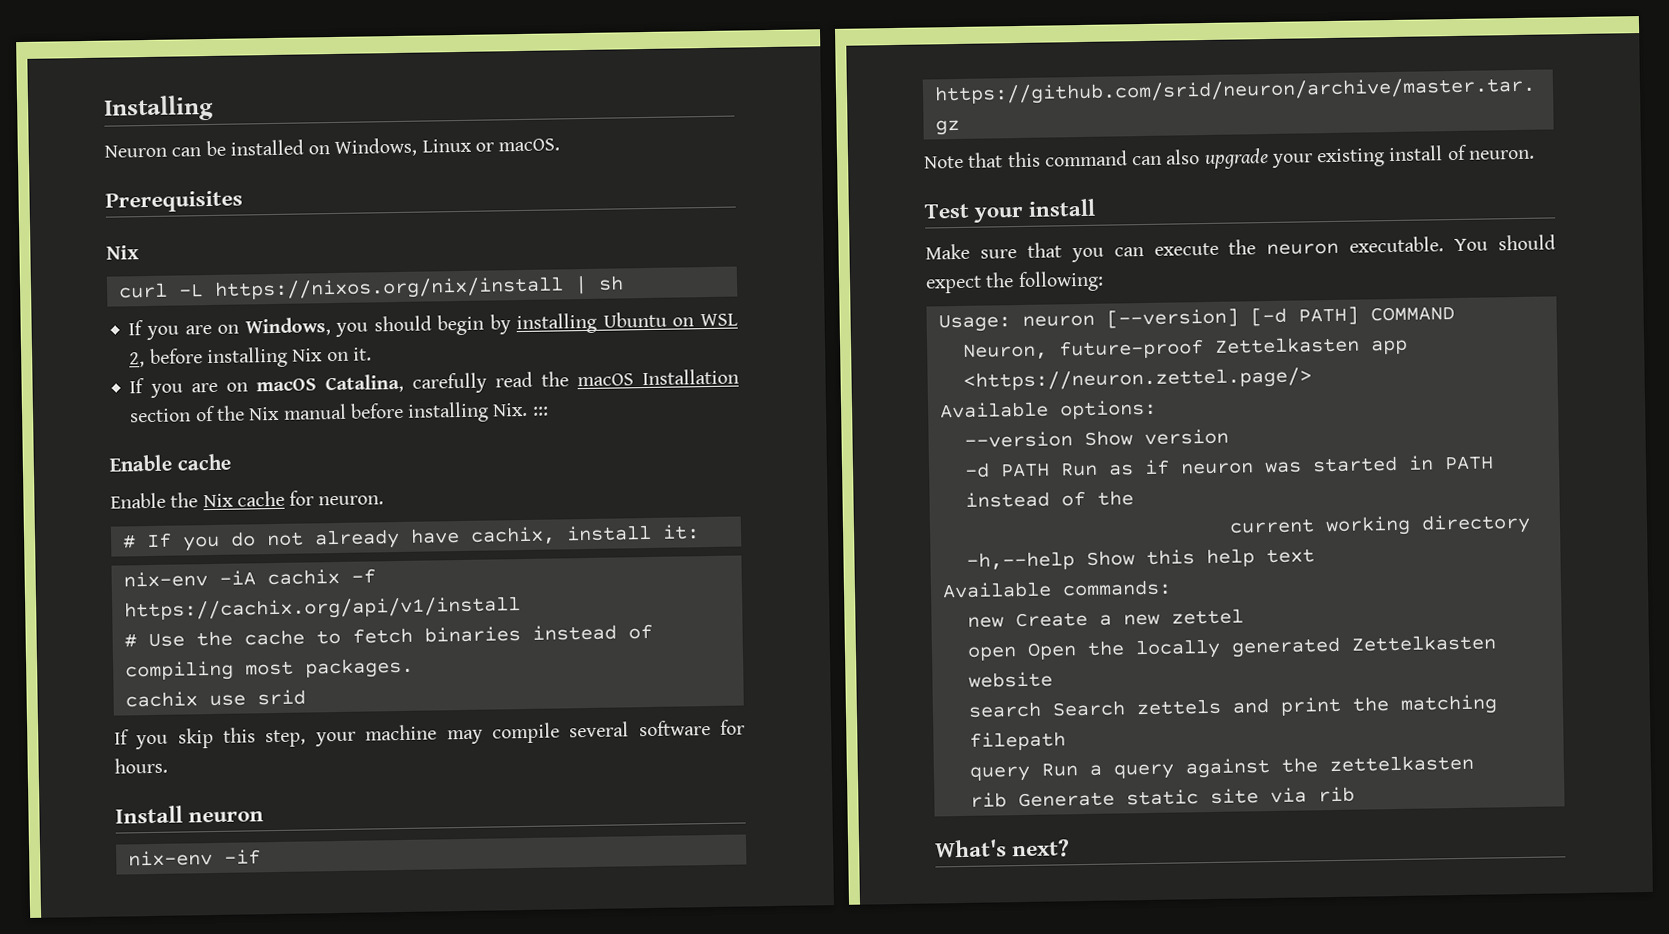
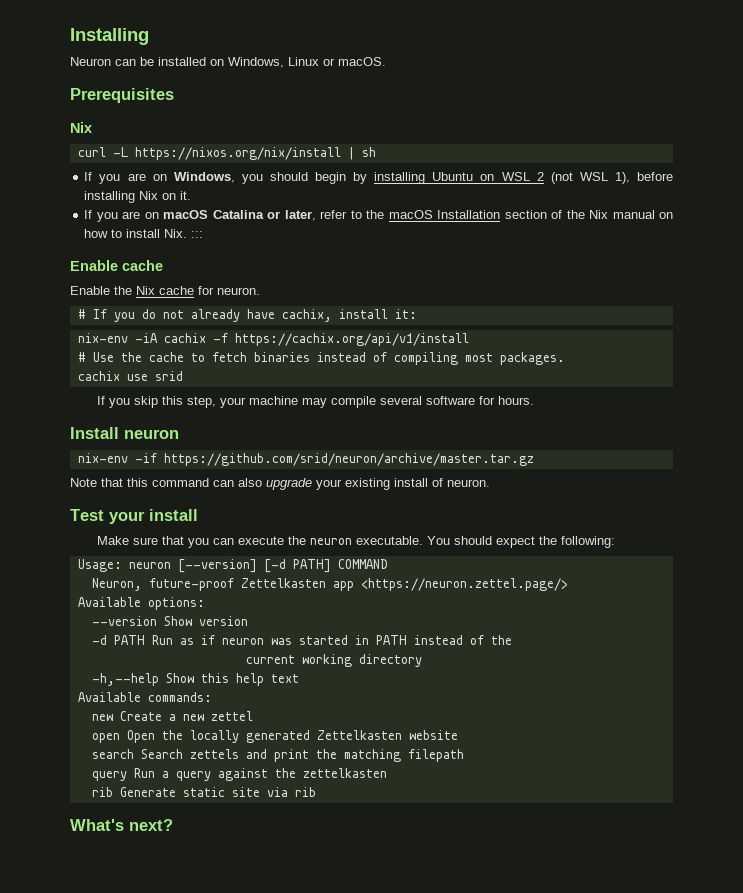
[129,352,146,368] 2, -> [536,172,630,184] 2 (not WSL 1),
[324,371,533,394] Catalina, carefully read -> [212,210,362,221] Catalina or later, refer to
[349,401,490,423] before installing -> [659,212,674,219] [84,229,161,238] on how to install

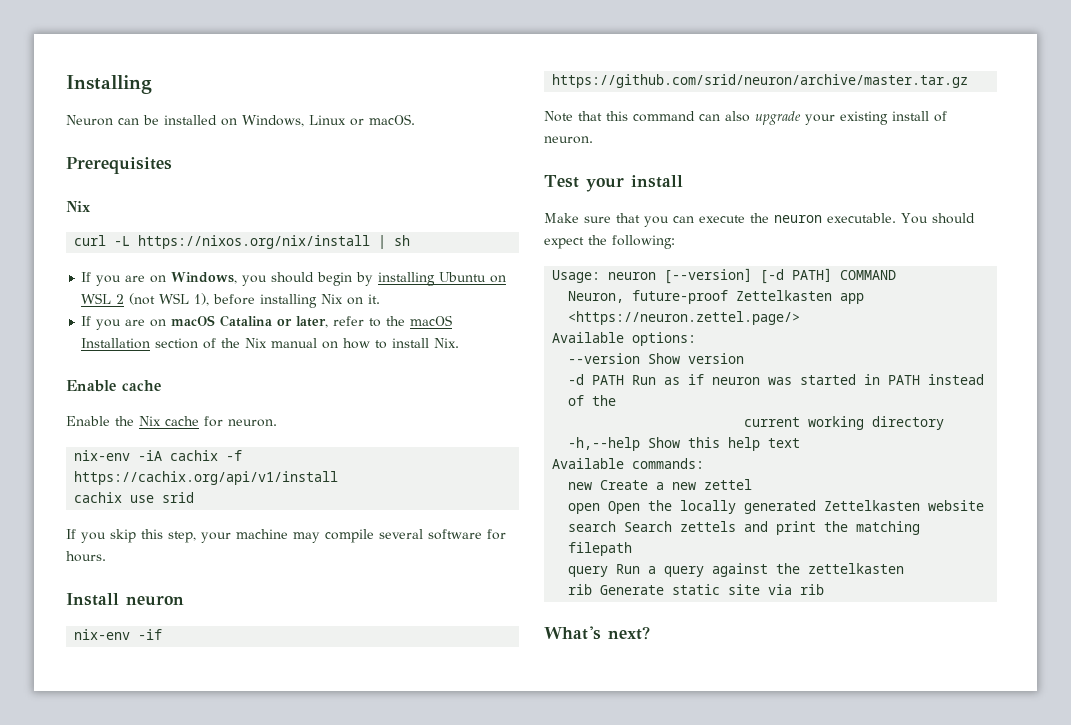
[191,231,204,238] ::: -> (460, 343) none
[77,309,417,322] // # If you do not already have cachix, install it: -> (277, 423) none
[77,352,565,365] // # Use the cache to fetch binaries instead of compiling most packages. -> (339, 478) none

